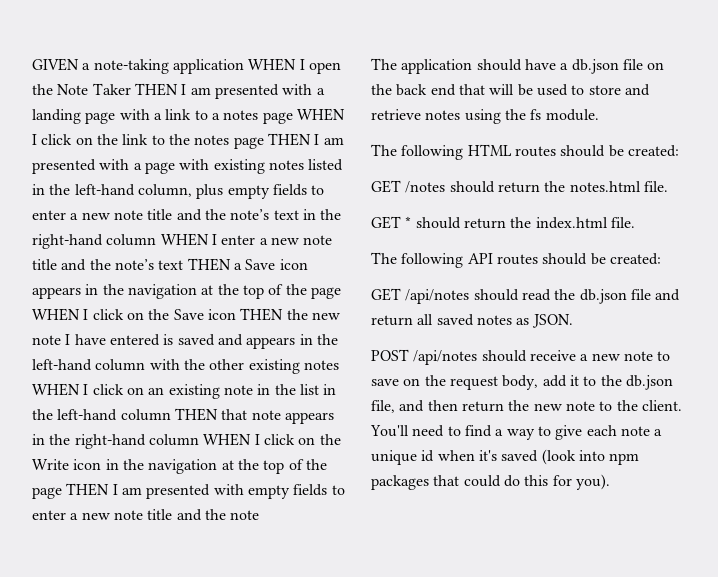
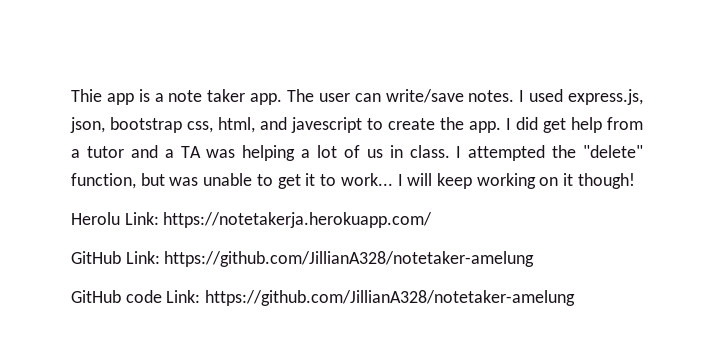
[32,58,341,74] [32,83,325,99] [32,108,345,124] [32,133,344,149] [32,159,344,174] [32,184,325,199] [32,209,342,221] [32,233,333,249] [32,258,308,271] [32,284,341,299] [32,308,340,321] [32,334,338,349] [32,359,339,374] [32,383,337,399] [32,408,334,424] [32,433,341,449] [32,459,327,474] [32,483,345,499] [32,509,260,521] [371,58,665,74] [371,84,650,96] [371,109,599,124] [371,144,679,160] [371,180,668,193] [371,216,635,229] [371,252,661,268] [371,288,681,304] [371,314,573,328] [371,349,671,365] [371,375,673,390] [371,400,682,413] [370,425,663,440] [371,449,640,465] [371,474,610,490] GIVEN a note-taking application WHEN I open the Note Taker THEN I am presented with a landing page with a link to a notes page WHEN I click on the link to the notes page THEN I am presented with a page with existing notes listed in the left-hand column, plus empty fields to enter a new note title and the note’s text in the right-hand column WHEN I enter a new note title and the note’s text THEN a Save icon appears in the navigation at the top of the page WHEN I click on the Save icon THEN the new note I have entered is saved and appears in the left-hand column with the other existing notes WHEN I click on an existing note in the list in the left-hand column THEN that note appears in the right-hand column WHEN I click on the Write icon in the navigation at the top of the page THEN I am presented with empty fields to enter a new note title and the note // The application should have a db.json file on the back end that will be used to store and retrieve notes using the fs module. // The following HTML routes should be created: // GET /notes should return the notes.html file. // GET * should return the index.html file. // The following API routes should be created: // GET /api/notes should read the db.json file and return all saved notes as JSON. // POST /api/notes should receive a new note to save on the request body, add it to the db.json file, and then return the new note to the client. You'll need to find a way to give each note a unique id when it's saved (look into npm packages that could do this for you). -> [71,89,643,105] [70,117,643,133] [71,145,643,161] [71,173,635,189] [71,212,433,228] [71,251,535,267] [71,290,576,306] Thie app is a note taker app. The user can write/save notes. I used express.js, json, bootstrap css, html, and javescript to create the app. I did get help from a tutor and a TA was helping a lot of us in class. I attempted the "delete" function, but was unable to get it to work... I will keep working on it though! // Herolu Link: https://notetakerja.herokuapp.com/ // GitHub Link: https://github.com/JillianA328/notetaker-amelung // GitHub code Link: https://github.com/JillianA328/notetaker-amelung

